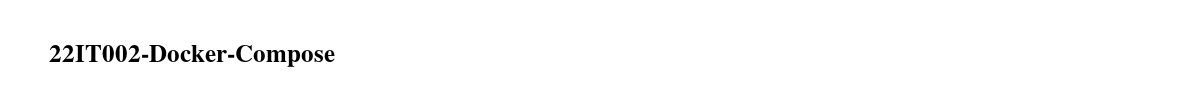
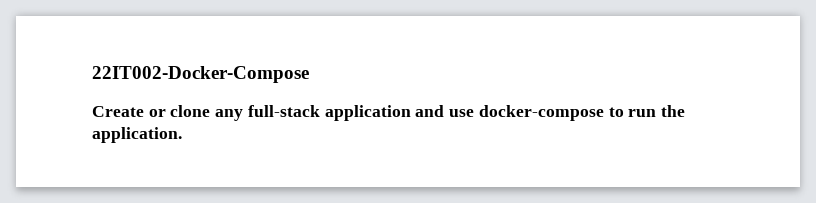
(335, 56) none -> [92,105,685,121] [92,127,182,143] // Create or clone any full-stack application and use docker-compose to run the application.

